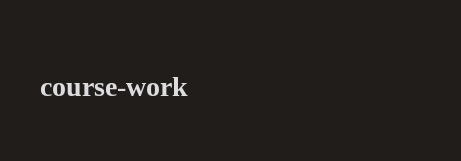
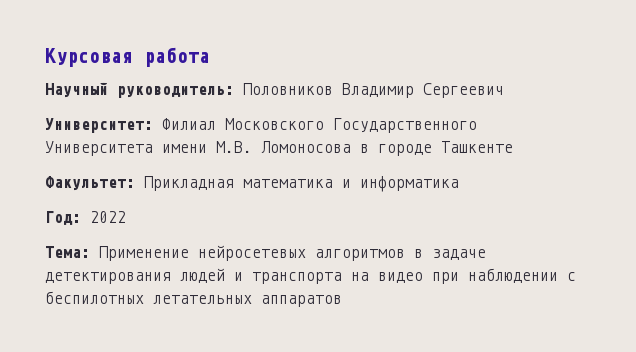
[40,77,188,96] course-work -> [45,47,210,67] [45,82,504,98] [45,118,477,133] [45,141,513,156] [45,176,459,192] [45,211,126,225] [45,245,486,261] [45,268,576,284] [45,291,342,307] Курсовая работа // Научный руководитель: Половников Владимир Сергеевич // Университет: Филиал Московского Государственного Университета имени М.В. Ломоносова в городе Ташкенте // Факультет: Прикладная математика и информатика // Год: 2022 // Тема: Применение нейросетевых алгоритмов в задаче детектирования людей и транспорта на видео при наблюдении с беспилотных летательных аппаратов

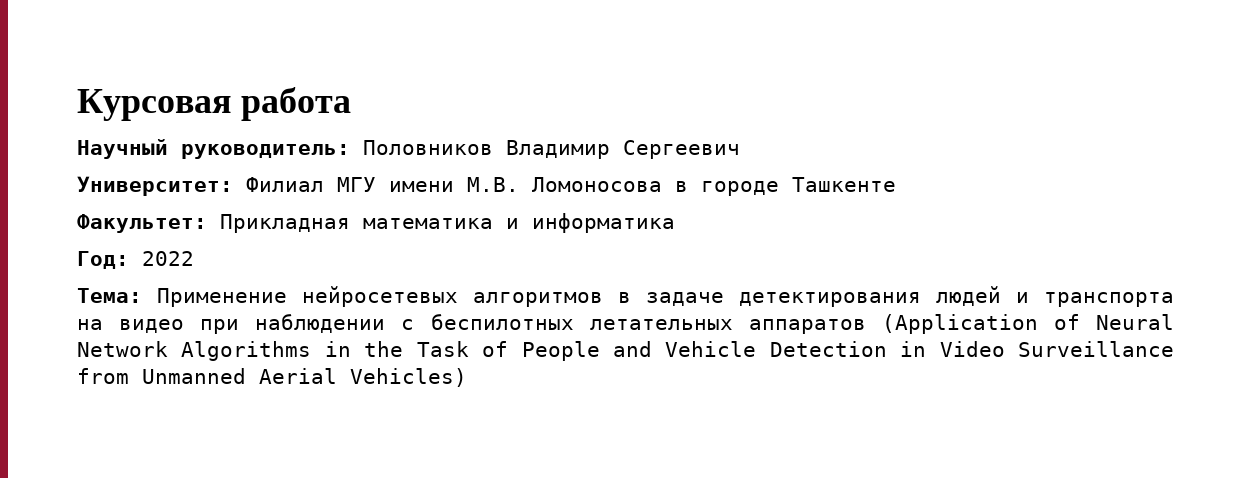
[225,118,477,133] [45,141,153,156] Московского Государственного Университета -> [337,177,376,192] МГУ
(342, 301) none -> [881,314,1174,334] [77,341,1174,361] [77,368,467,387] (Application of Neural Network Algorithms in the Task of People and Vehicle Detection in Video Surveillance from Unmanned Aerial Vehicles)

